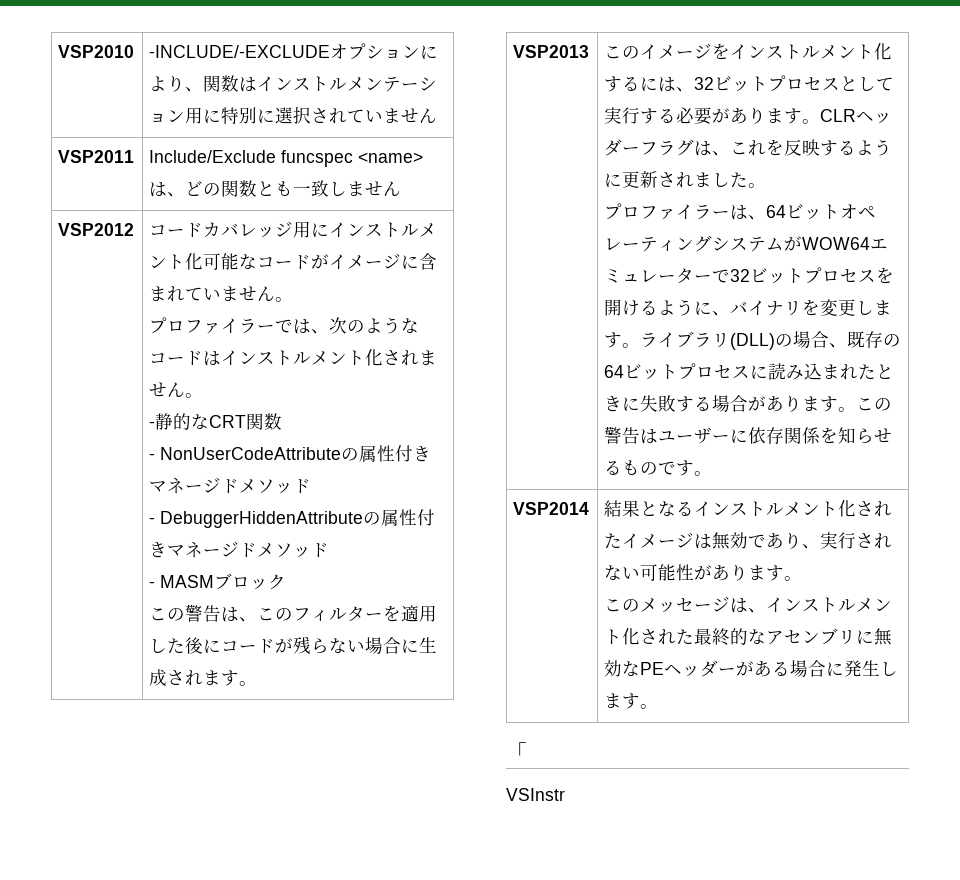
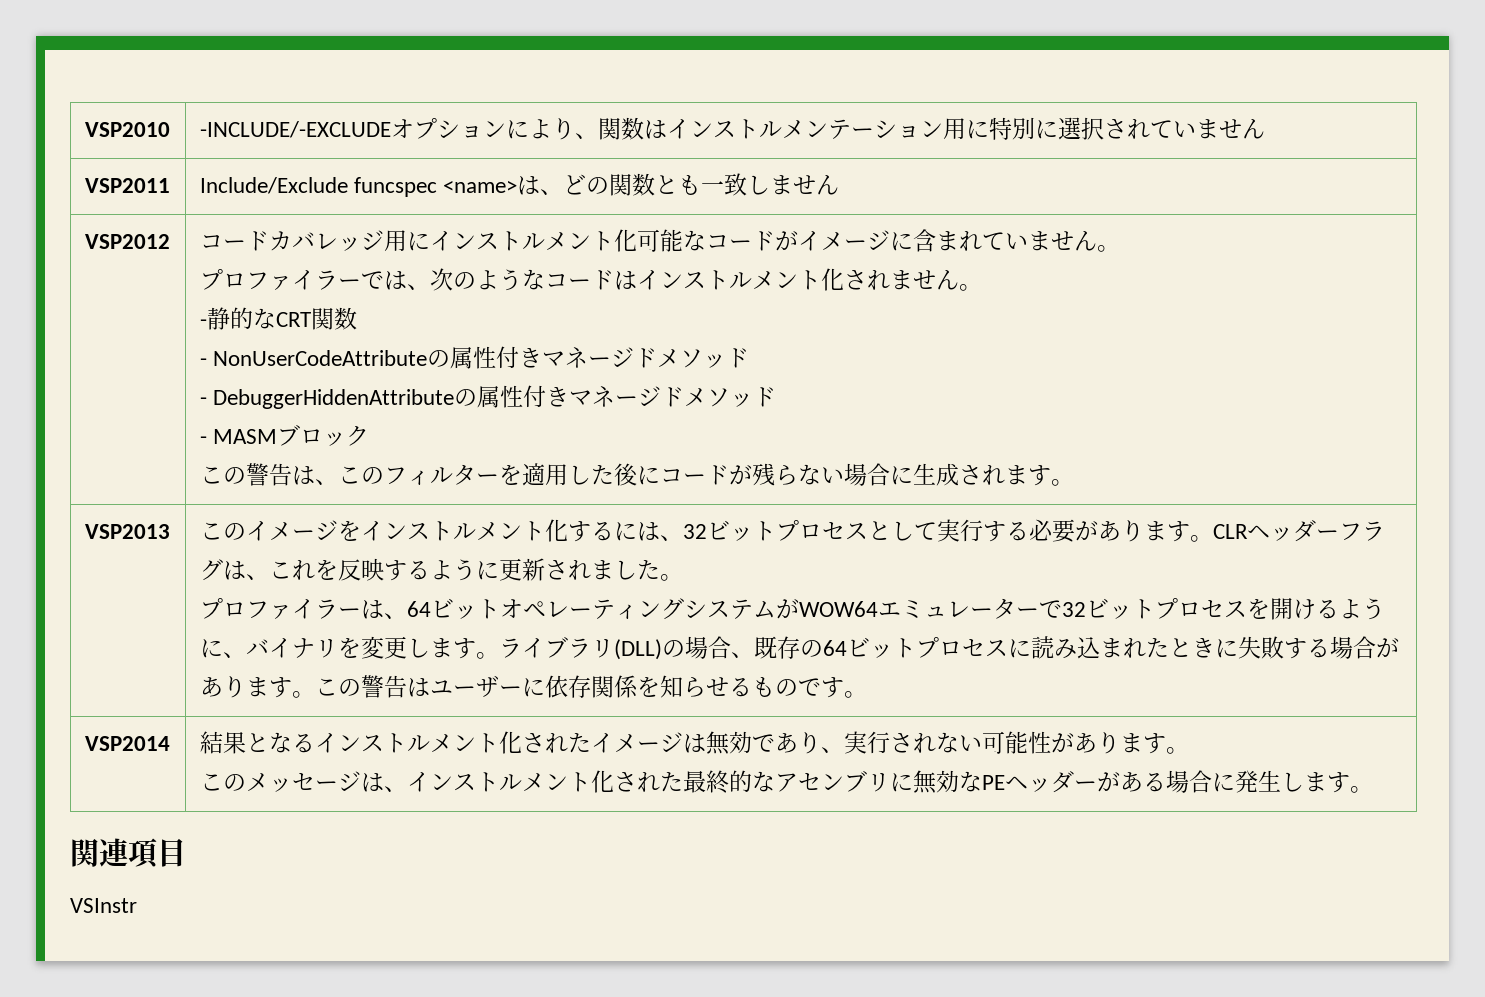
[506,742,527,760] 「 -> [70,838,186,868] 関連項目

